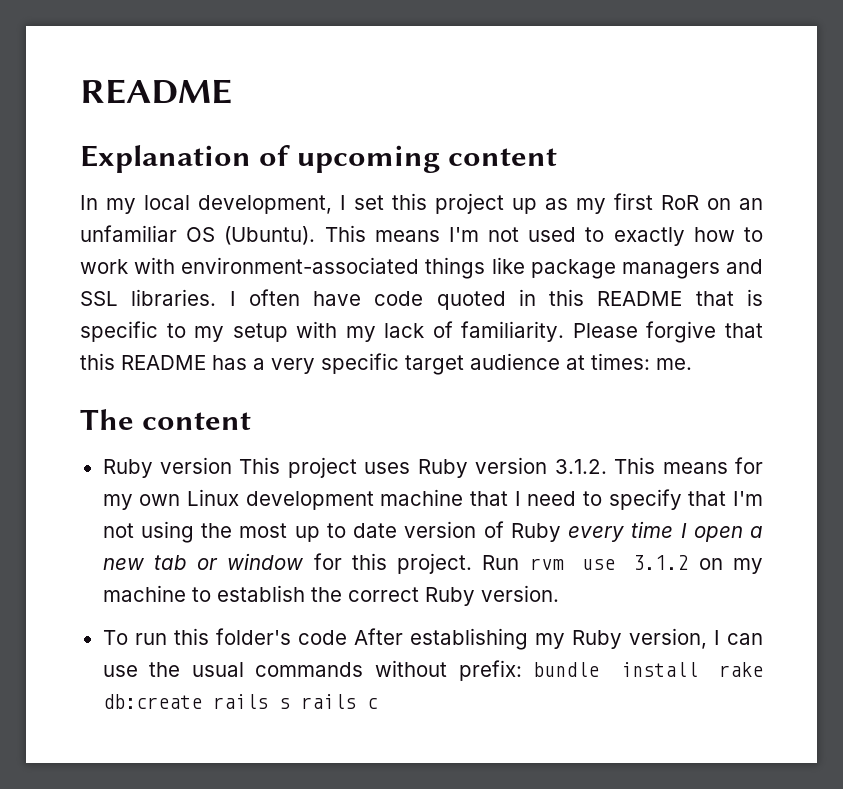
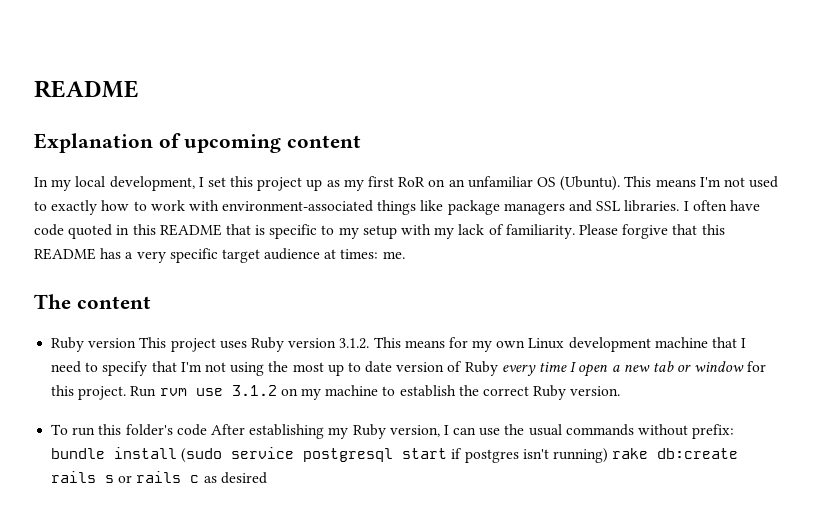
(698, 669) none -> [181,447,608,463] (sudo service postgresql start if postgres isn't running)
(290, 703) none -> [118,475,133,483] or
(378, 703) none -> [203,472,267,484] as desired

